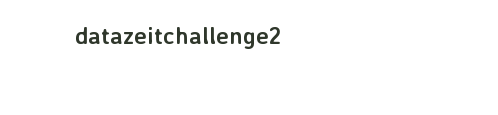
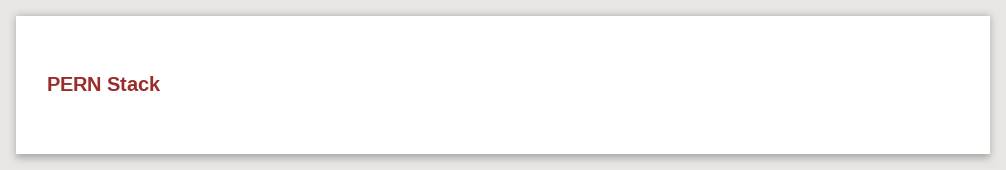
[75,27,281,49] datazeitchallenge2 -> [47,76,161,91] PERN Stack

